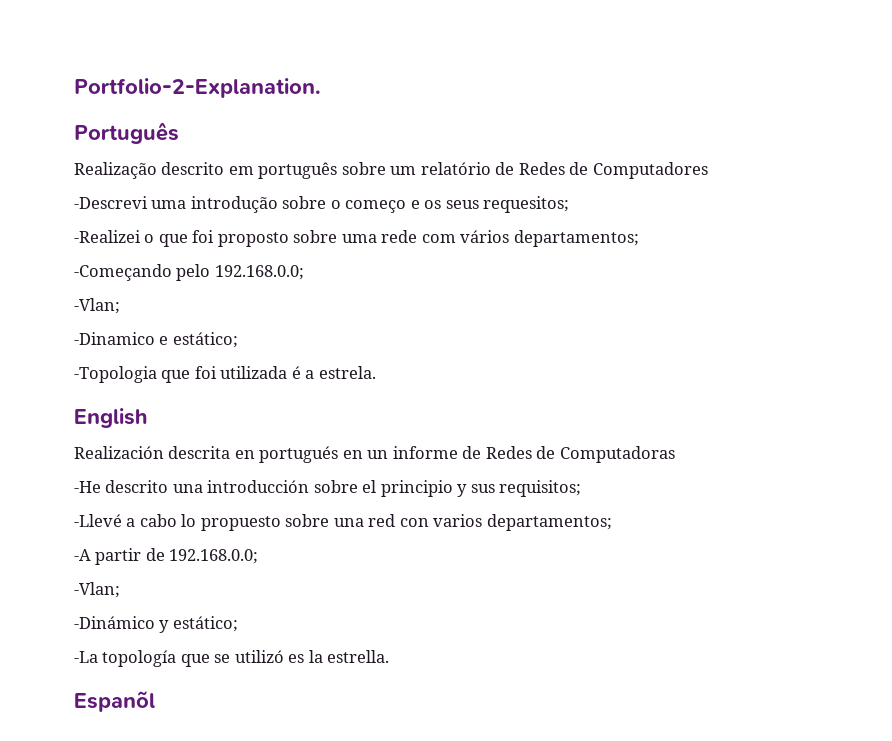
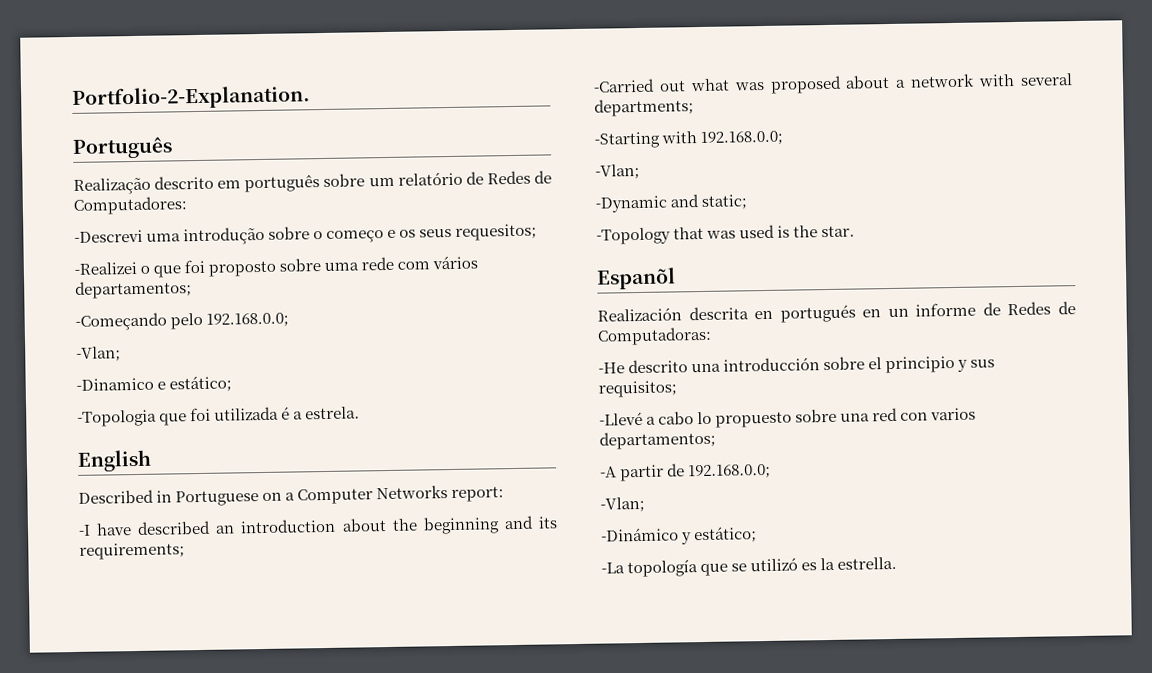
[592,162,708,179] Computadores -> [73,196,187,215] Computadores:
(147, 418) none -> [78,485,505,507] [78,515,558,536] [79,542,185,560] [593,73,1073,94] [594,98,694,117] [594,130,784,149] [595,163,640,180] [595,194,749,213] [596,224,856,245] [596,267,676,290] // Described in Portuguese on a Computer Networks report: // -I have described an introduction about the beginning and its requirements; // -Carried out what was proposed about a network with several departments; // -Starting with 192.168.0.0; // -Vlan; // -Dynamic and static; // -Topology that was used is the star. // Espanõl
[559,446,675,463] Computadoras -> [597,326,712,346] Computadoras:
[74,691,155,712] // Espanõl -> (898, 563) none

